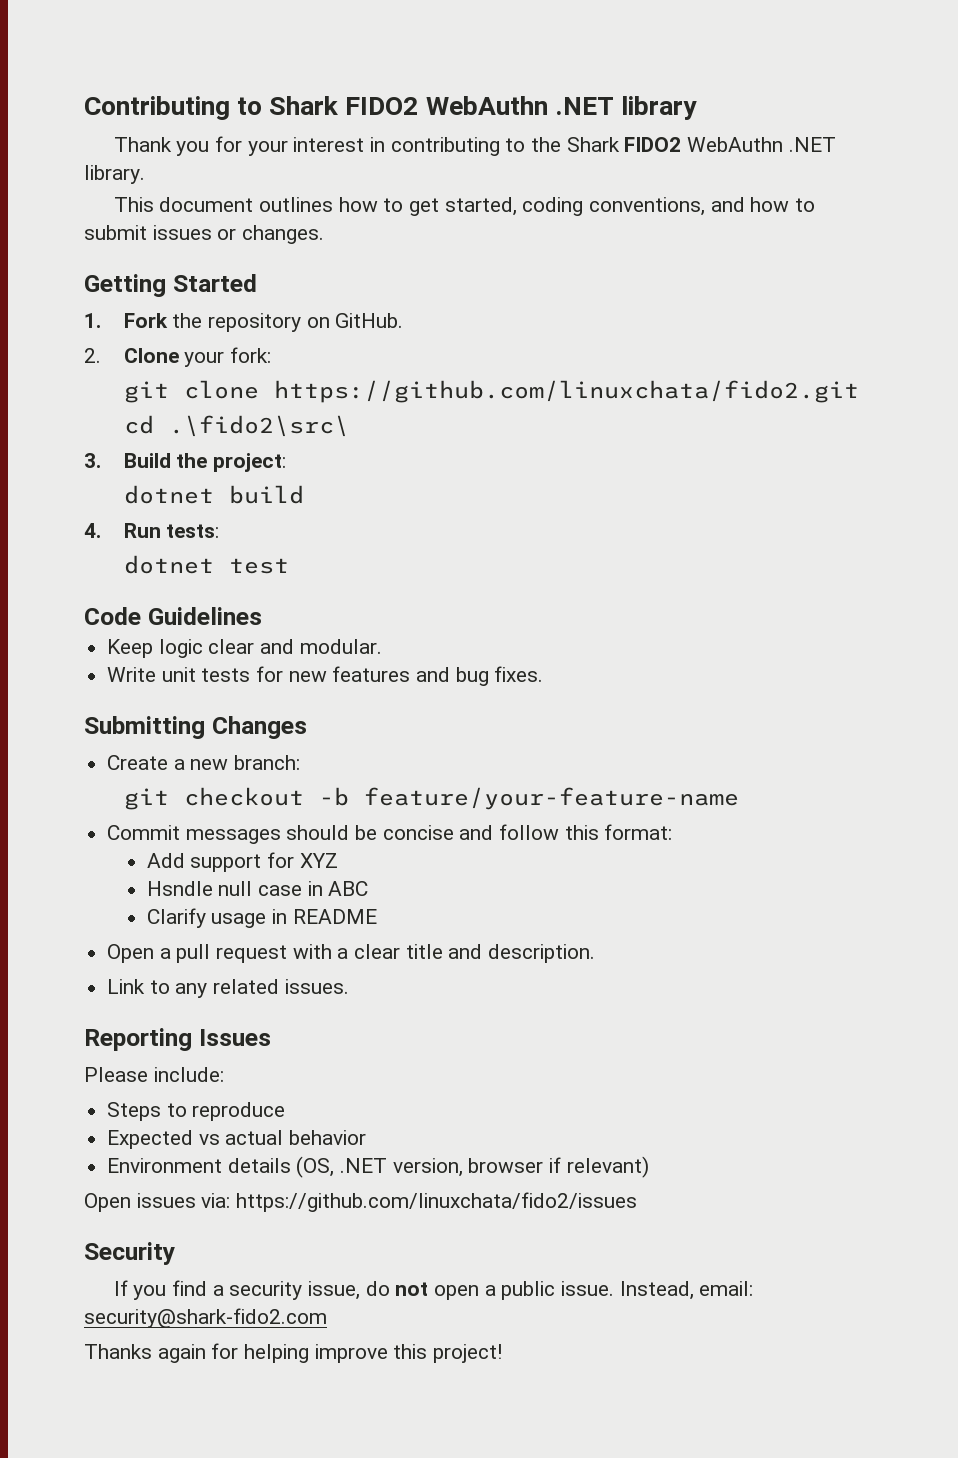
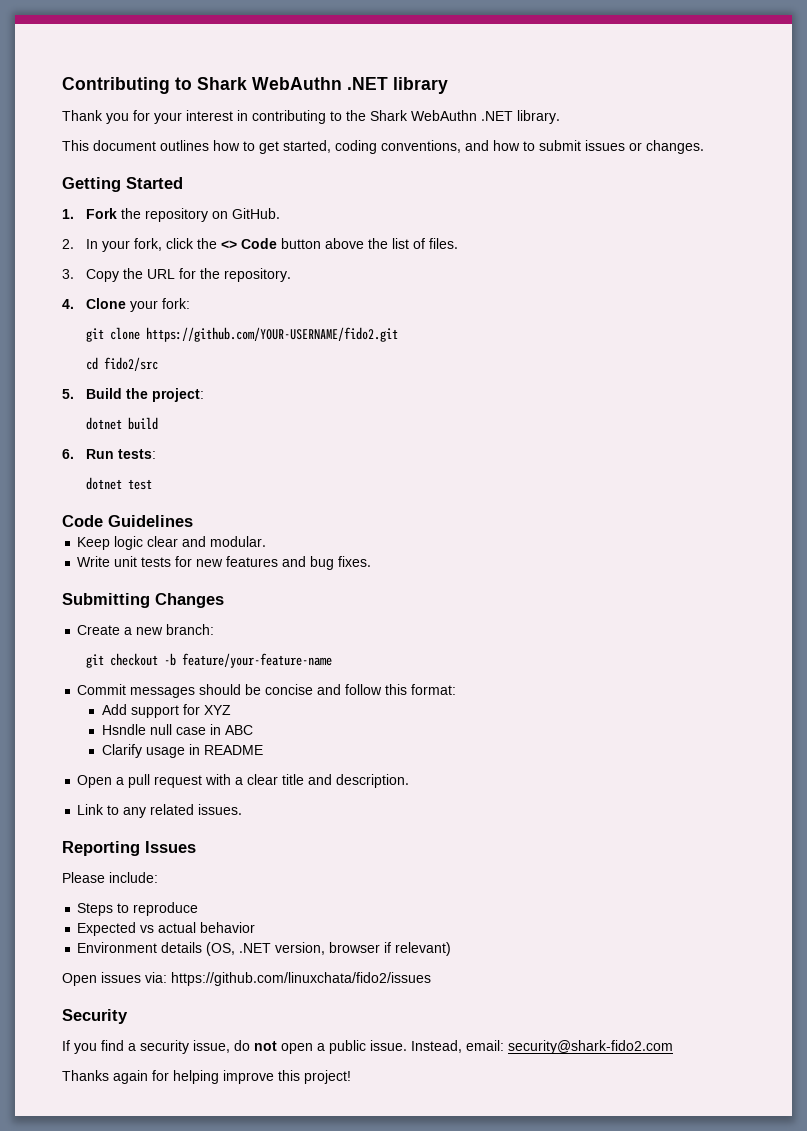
[345,97,419,115] FIDO2 -> (247, 83) none
[624,137,682,152] FIDO2 -> (408, 115) none
(101, 355) none -> [86,238,459,252] [62,268,292,282] [62,299,74,309] In your fork, click the <> Code button above the list of files. // 3. Copy the URL for the repository. // 4.
[273,380,859,403] https://github.com/linuxchata/fido2.git -> [146,327,399,342] https://github.com/YOUR-USERNAME/fido2.git
[168,415,349,437] [84,453,101,468] .\fido2\src\ // 3. -> [104,357,159,371] [62,389,74,399] fido2/src // 5.
[84,523,101,538] 4. -> [62,449,74,459] 6.

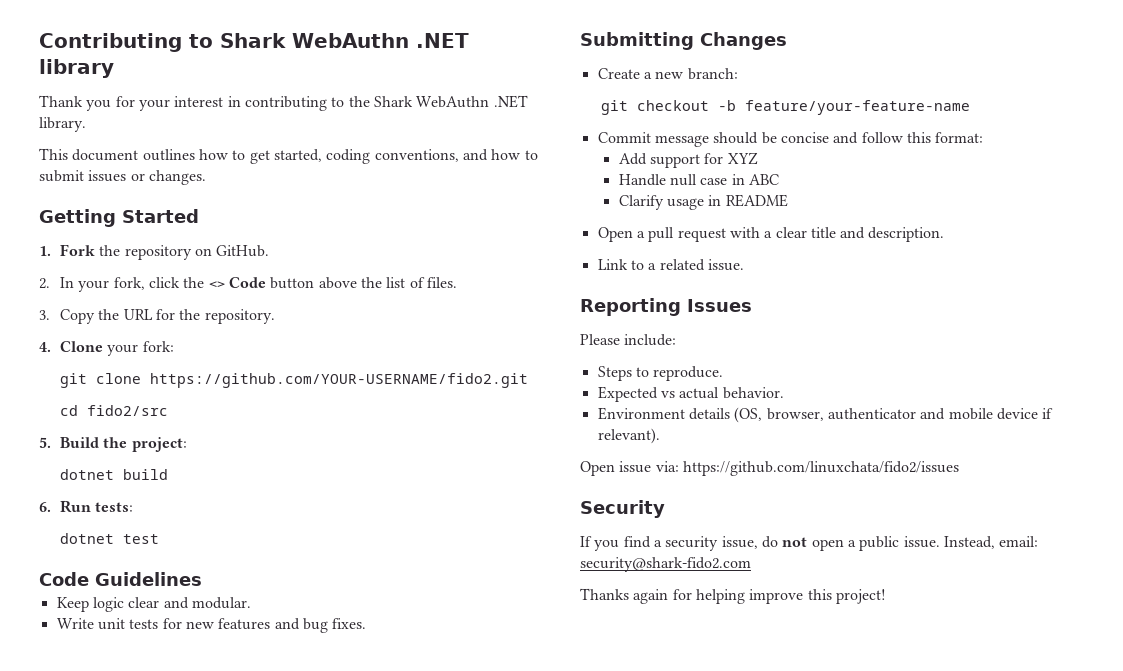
[130,687,196,698] messages -> [654,135,709,147] message
[101,724,146,735] Hsndle -> [618,174,666,186] Handle
[123,804,243,818] any related issues. -> [648,259,744,271] a related issue.
[133,902,199,916] reproduce -> [653,366,724,381] reproduce.
[200,922,256,933] behavior -> [722,387,784,399] behavior.
[239,942,452,956] [62,972,141,986] .NET version, browser if relevant) // Open issues -> [766,408,1054,421] [597,428,660,444] [580,461,652,476] browser, authenticator and mobile device if relevant). // Open issue

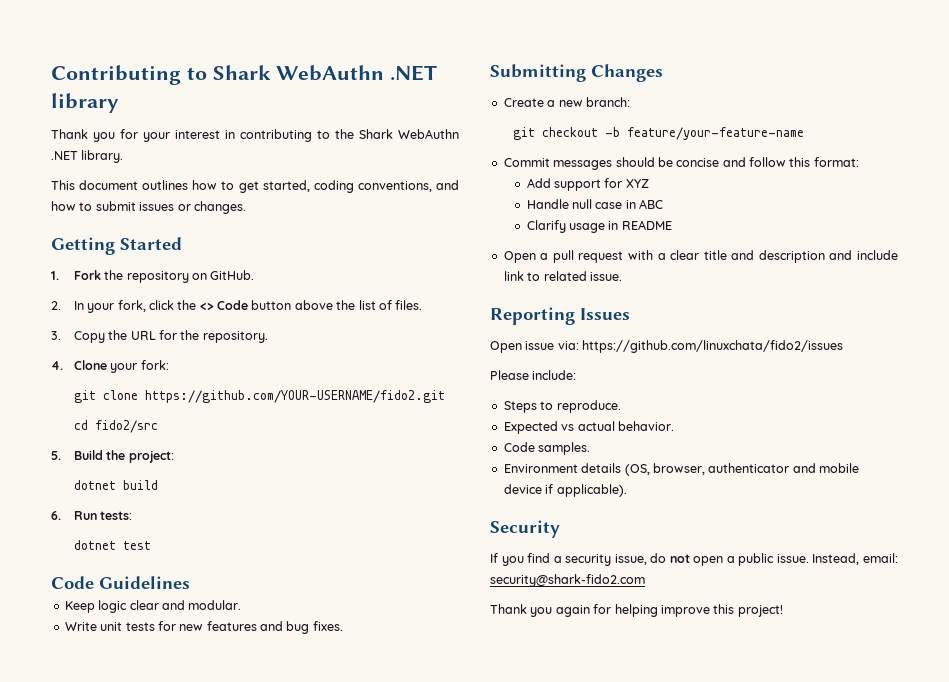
[654,135,709,147] message -> [553,160,613,170] messages
[868,227,945,242] [597,259,657,270] description. // Link to a -> [758,250,898,263] [503,271,541,281] description and include link to
(752, 305) none -> [490,340,844,353] // Open issue via: https://github.com/linuxchata/fido2/issues
(784, 393) none -> [503,442,591,455] // Code samples.
[597,428,660,444] [580,461,959,476] relevant). // Open issue via: https://github.com/linuxchata/fido2/issues -> [556,484,627,497] applicable).
[580,588,629,600] Thanks -> [490,604,553,617] Thank you

